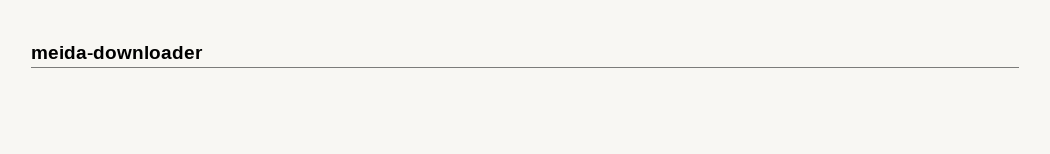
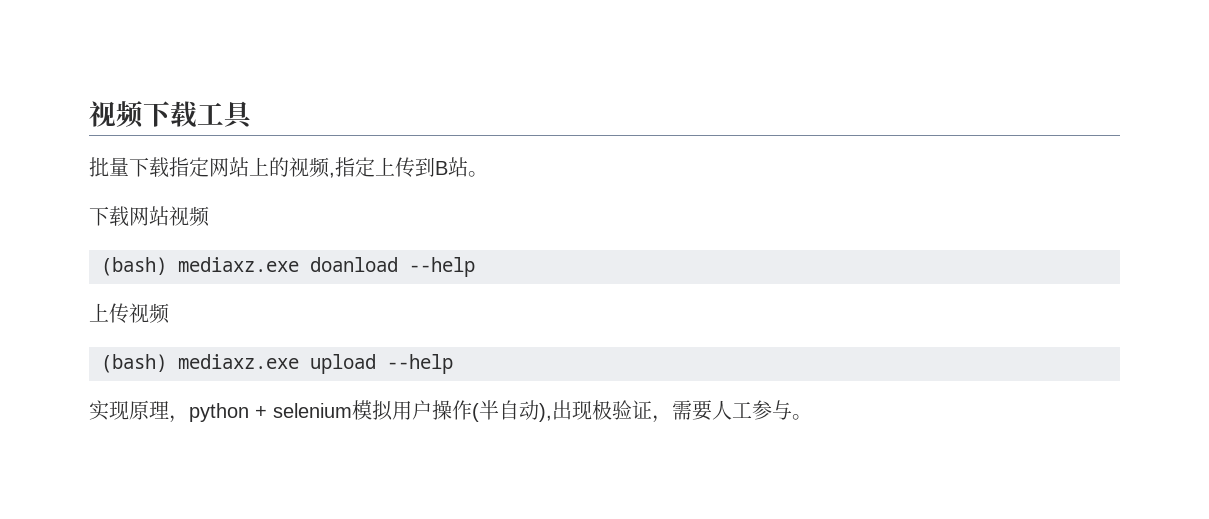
[31,46,203,59] meida-downloader -> [89,101,254,129] [89,157,488,178] [89,206,210,227] [101,257,475,277] [89,303,170,324] [101,354,453,374] [89,400,812,423] 视频下载工具 // 批量下载指定网站上的视频,指定上传到B站。 // 下载网站视频 // (bash) mediaxz.exe doanload --help // 上传视频 // (bash) mediaxz.exe upload --help // 实现原理，python + selenium模拟用户操作(半自动),出现极验证，需要人工参与。

